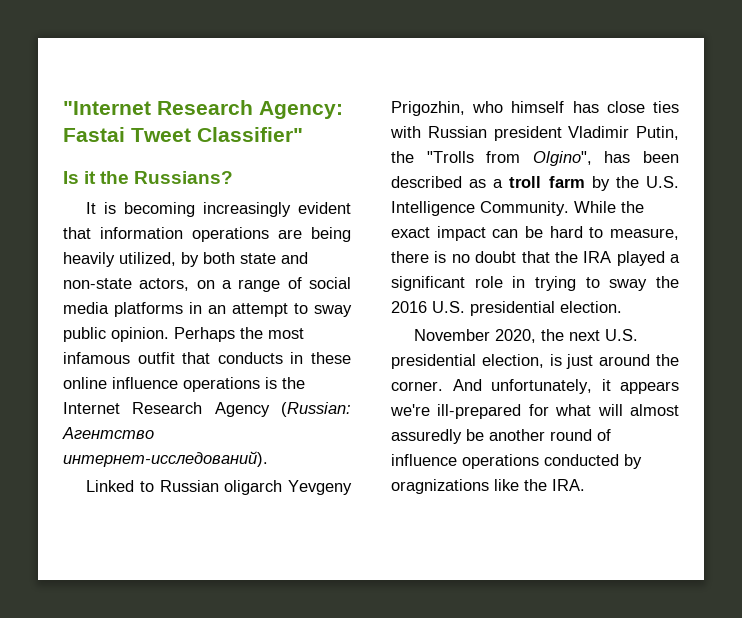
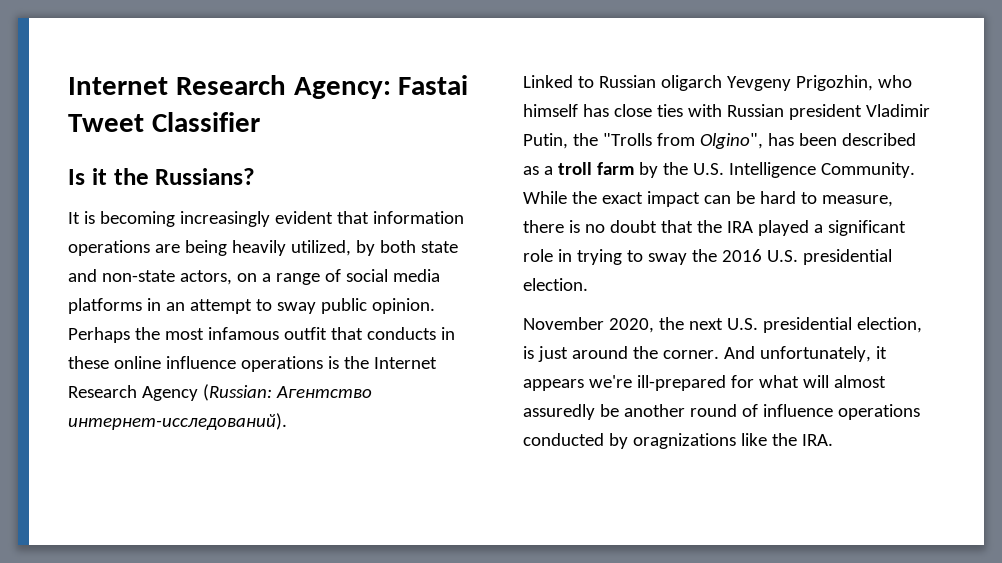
[63,101,151,115] "Internet -> [68,77,168,95] Internet
[197,127,303,142] Classifier" -> [151,112,260,132] Classifier

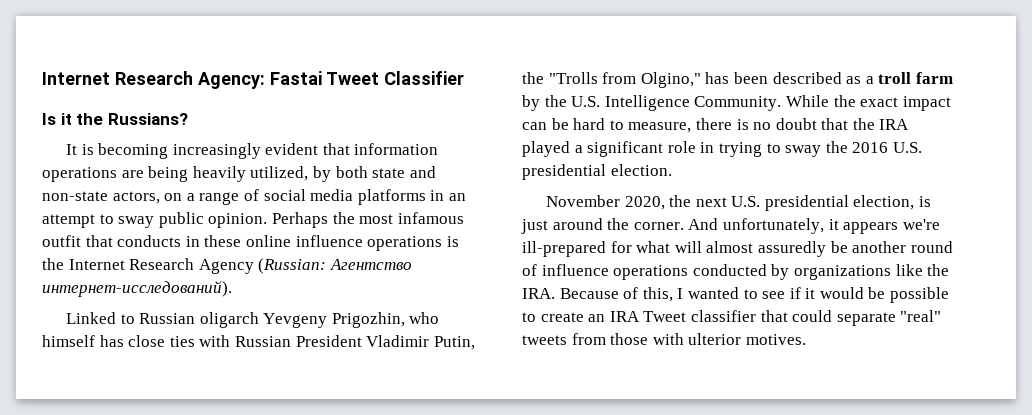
[788,104,862,120] president -> [295,335,362,347] President
[699,133,763,149] Olgino", -> [640,72,701,88] Olgino,"
[632,433,736,449] oragnizations -> [793,265,891,280] organizations
(833, 440) none -> [559,287,950,303] [522,310,942,326] [522,333,806,345] Because of this, I wanted to see if it would be possible to create an IRA Tweet classifier that could separate "real" tweets from those with ulterior motives.

